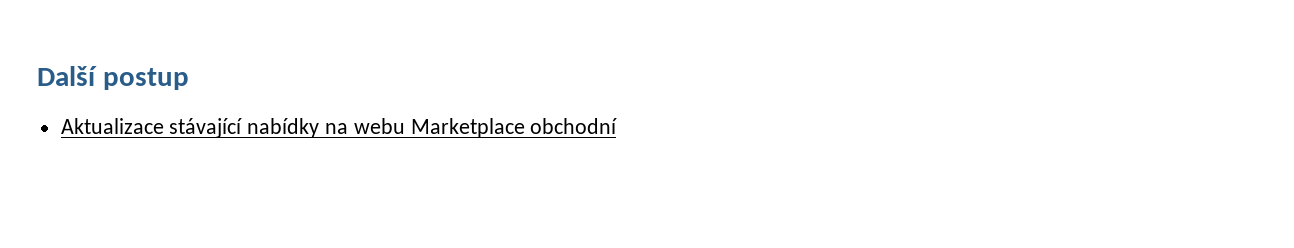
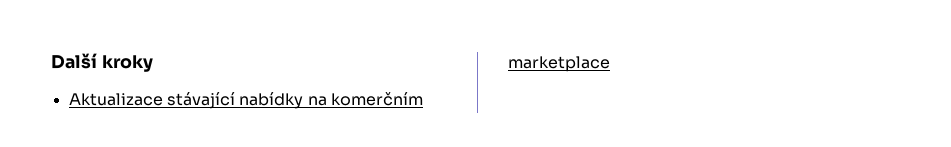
[102,68,189,90] postup -> [101,55,153,72] kroky
[353,118,618,138] webu Marketplace obchodní -> [330,92,423,106] [507,56,610,72] komerčním marketplace

